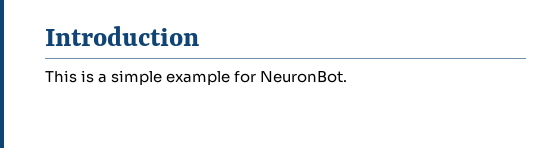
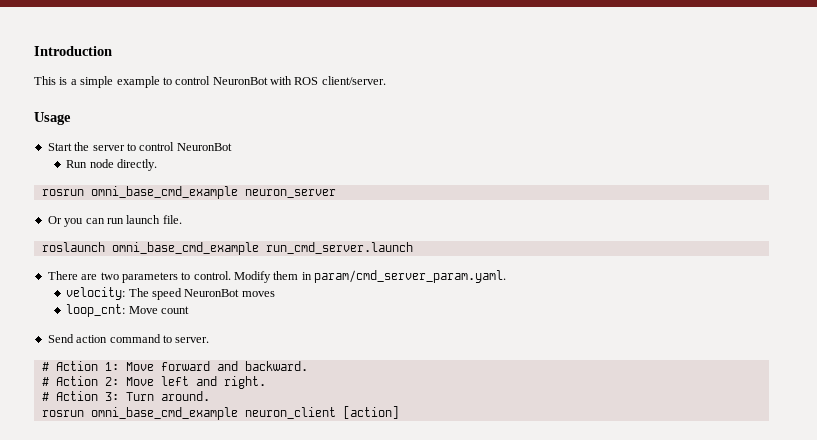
[234,71,348,83] for NeuronBot. -> [162,76,386,85] [34,112,71,125] [47,142,232,151] [66,159,157,171] [41,186,336,199] [47,215,182,227] [41,242,413,255] [47,270,507,283] [66,287,275,300] [66,304,189,317] [47,334,210,343] [41,361,308,371] [41,376,266,389] [41,391,210,401] [41,406,399,420] to control NeuronBot with ROS client/server. // Usage // Start the server to control NeuronBot // Run node directly. // rosrun omni_base_cmd_example neuron_server // Or you can run launch file. // roslaunch omni_base_cmd_example run_cmd_server.launch // There are two parameters to control. Modify them in param/cmd_server_param.yaml. // velocity: The speed NeuronBot moves // loop_cnt: Move count // Send action command to server. // # Action 1: Move forward and backward. // # Action 2: Move left and right. // # Action 3: Turn around. // rosrun omni_base_cmd_example neuron_client [action]

